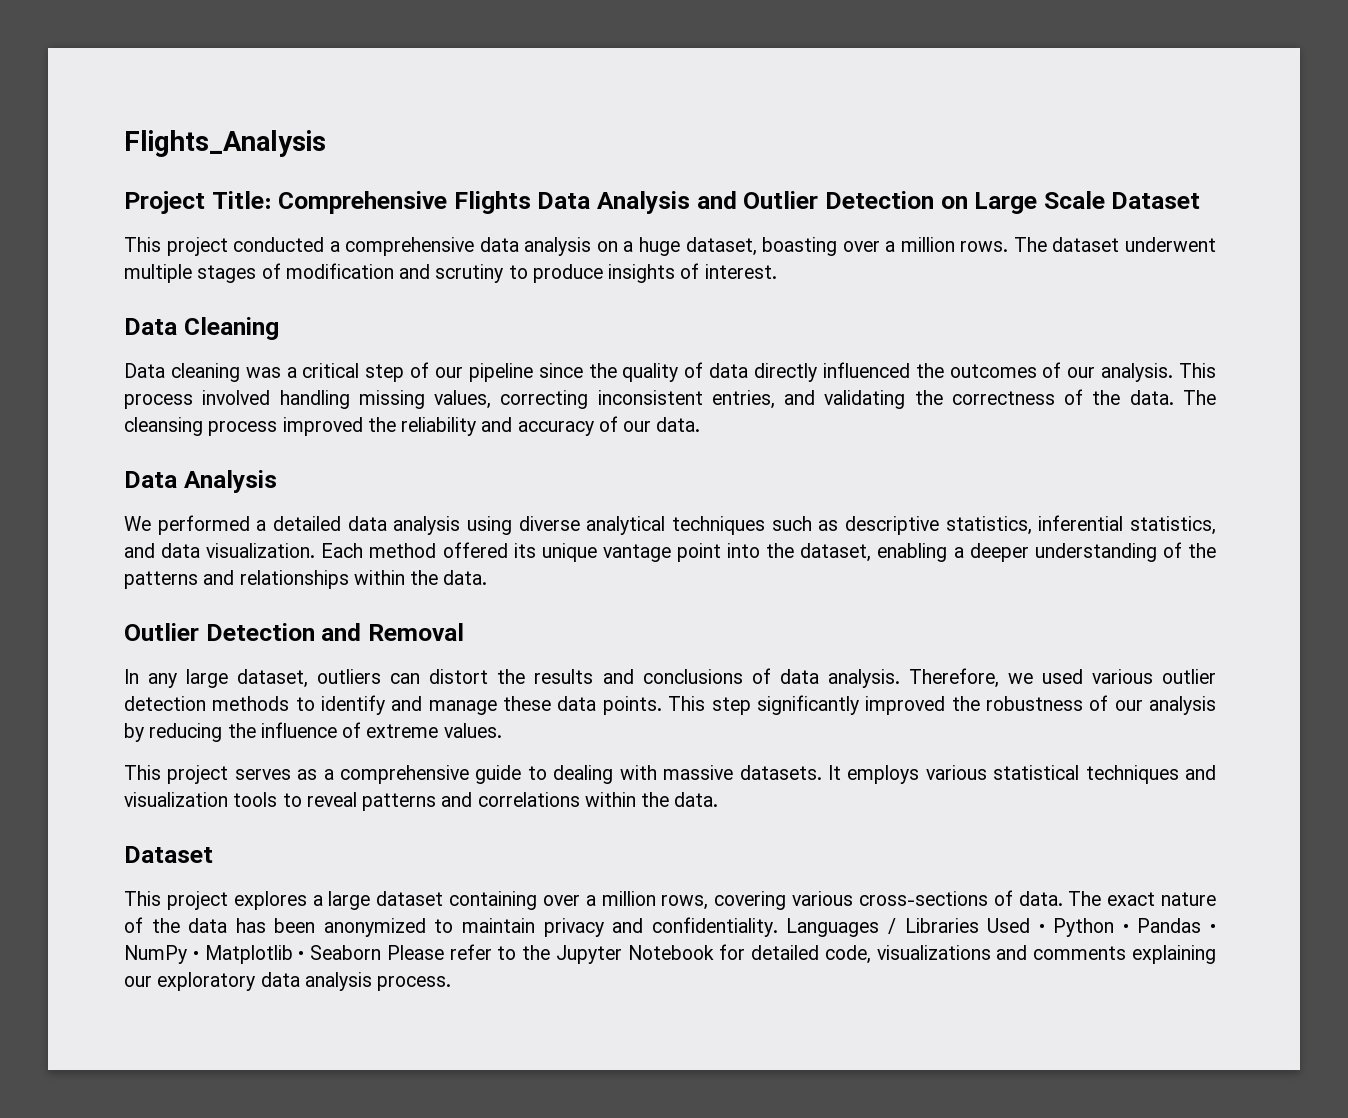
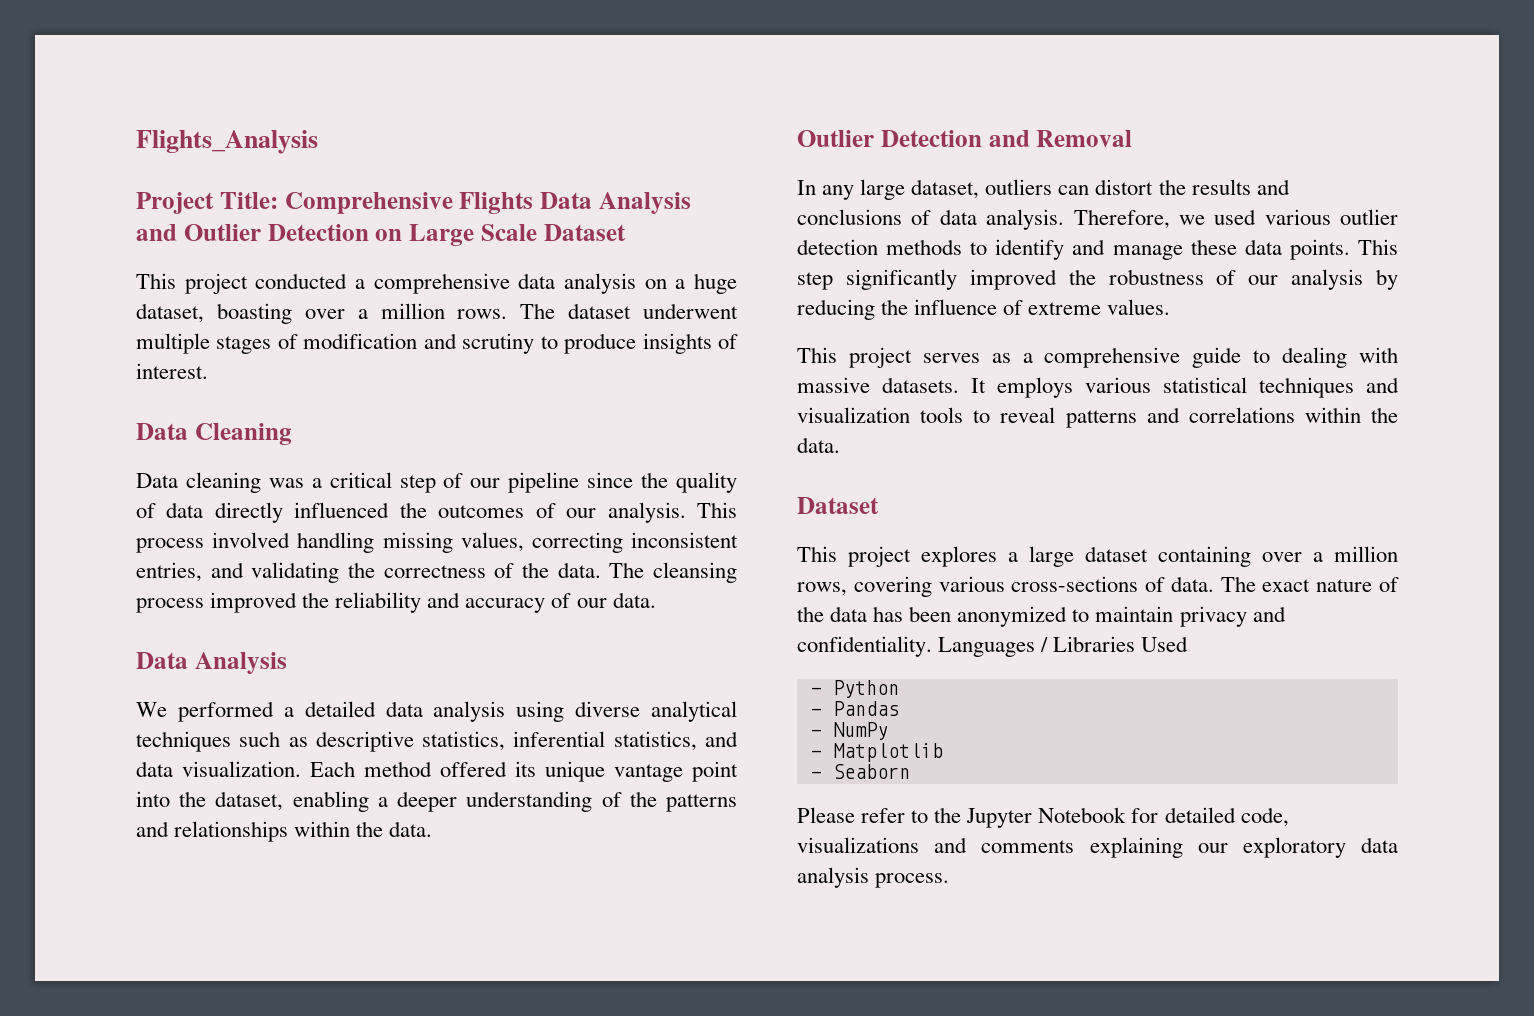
[1038,924,1045,933] • -> [810,687,822,695] // -
[1122,924,1129,933] • -> [810,708,822,716] // -
[1209,924,1216,933] • -> [810,729,822,737] // -
[192,951,199,960] • -> [810,750,822,758] // -
[298,951,305,960] • -> [810,771,822,779] // -
(382, 952) none -> (910, 771) //

